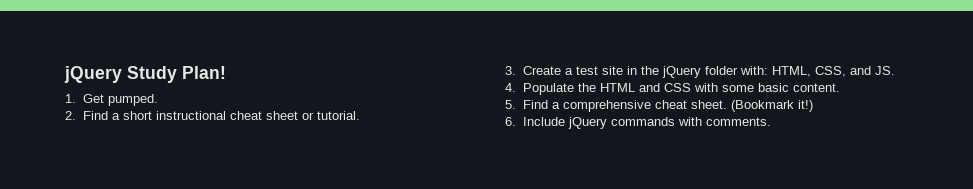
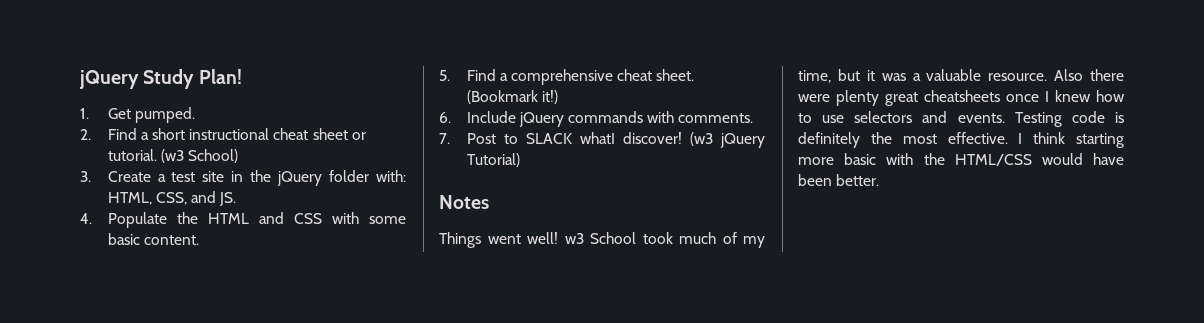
(360, 115) none -> [160,149,238,163] (w3 School)
(771, 121) none -> [439,132,765,148] [466,153,520,167] [439,195,489,209] [439,232,765,248] [798,69,1124,83] [798,90,1125,106] [798,111,1124,127] [798,132,1124,148] [798,153,1124,166] [798,174,880,186] // 7. Post to SLACK whatI discover! (w3 jQuery Tutorial) // Notes // Things went well! w3 School took much of my time, but it was a valuable resource. Also there were plenty great cheatsheets once I knew how to use selectors and events. Testing code is definitely the most effective. I think starting more basic with the HTML/CSS would have been better.

